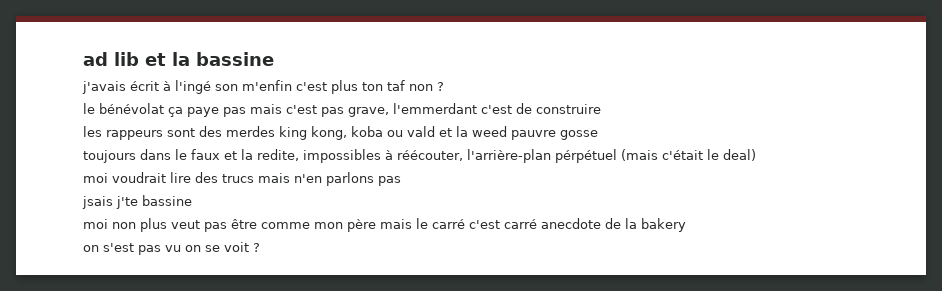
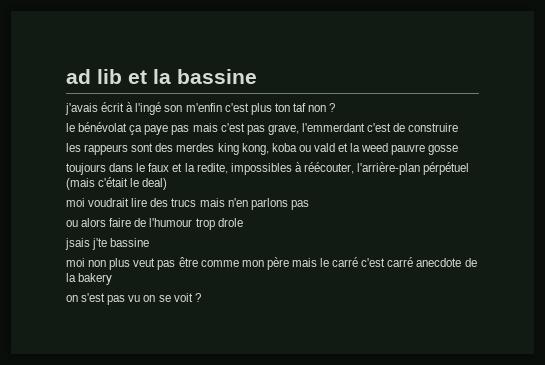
(401, 181) none -> [66,218,243,230] // ou alors faire de l'humour trop drole

